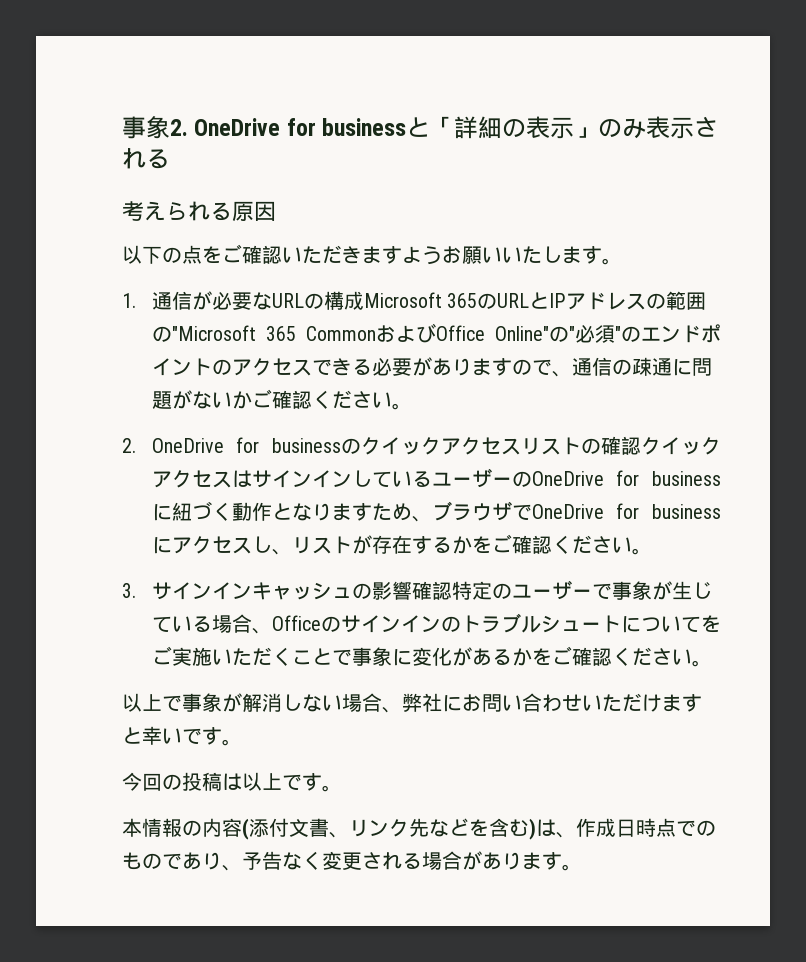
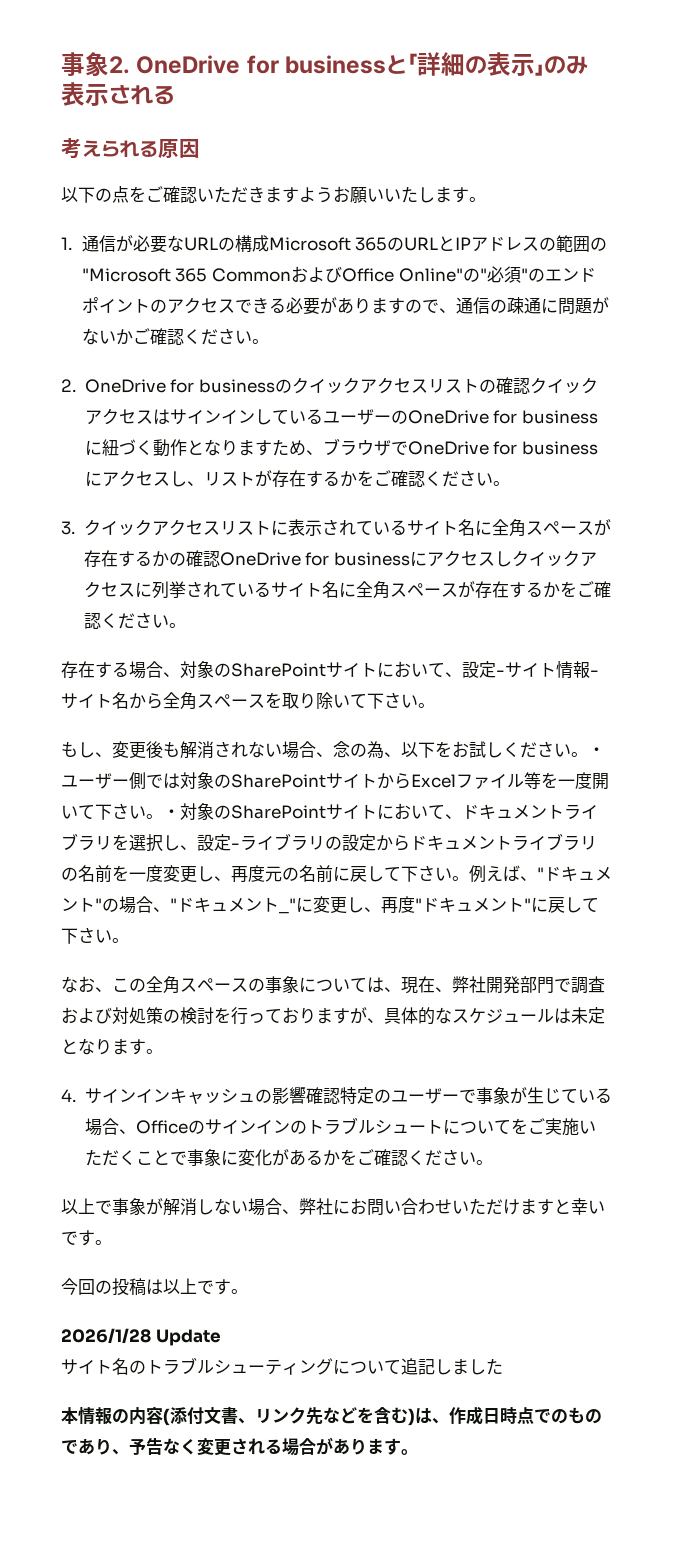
(136, 590) none -> [83,519,611,537] [83,550,597,567] [83,581,611,599] [83,612,186,629] [61,661,599,679] [61,692,435,710] [61,741,605,759] [61,772,609,790] [61,803,598,820] [61,833,597,852] [61,865,612,883] [61,896,599,914] [61,927,129,944] [61,976,605,994] [61,1007,605,1025] [61,1038,163,1055] [61,1089,76,1102] クイックアクセスリストに表示されているサイト名に全角スペースが存在するかの確認OneDrive for businessにアクセスしクイックアクセスに列挙されているサイト名に全角スペースが存在するかをご確認ください。 // 存在する場合、対象のSharePointサイトにおいて、設定-サイト情報-サイト名から全角スペースを取り除いて下さい。 // もし、変更後も解消されない場合、念の為、以下をお試しください。・ユーザー側では対象のSharePointサイトからExcelファイル等を一度開いて下さい。・対象のSharePointサイトにおいて、ドキュメントライブラリを選択し、設定-ライブラリの設定からドキュメントライブラリの名前を一度変更し、再度元の名前に戻して下さい。例えば、"ドキュメント"の場合、"ドキュメント_"に変更し、再度"ドキュメント"に戻して下さい。 // なお、この全角スペースの事象については、現在、弊社開発部門で調査および対処策の検討を行っておりますが、具体的なスケジュールは未定となります。 // 4.
(342, 788) none -> [61,1328,221,1346] [61,1357,503,1375] // 2026/1/28 Update // サイト名のトラブルシューティングについて追記しました

